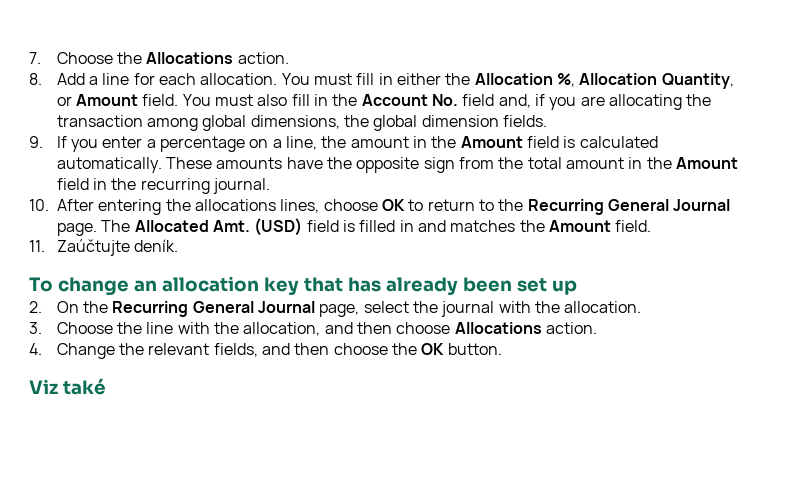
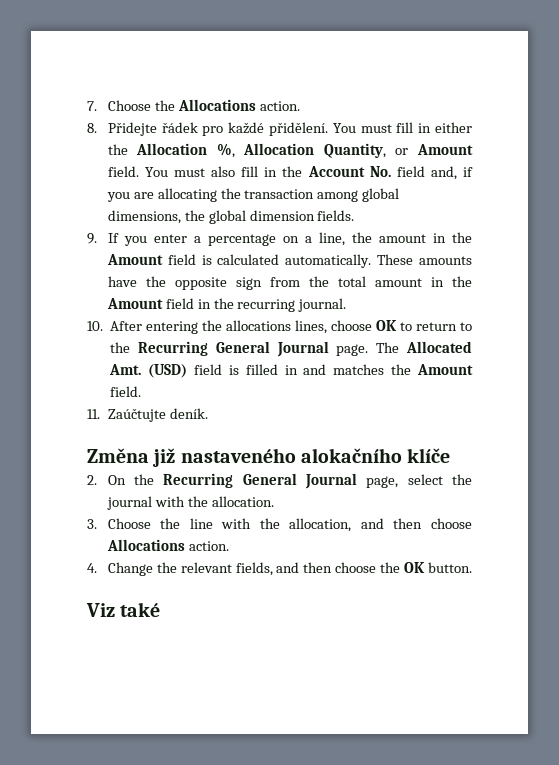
[56,73,278,85] Add a line for each allocation. -> [107,122,328,136] Přidejte řádek pro každé přidělení.
[29,276,577,296] To change an allocation key that has already been set up -> [87,448,451,467] Změna již nastaveného alokačního klíče

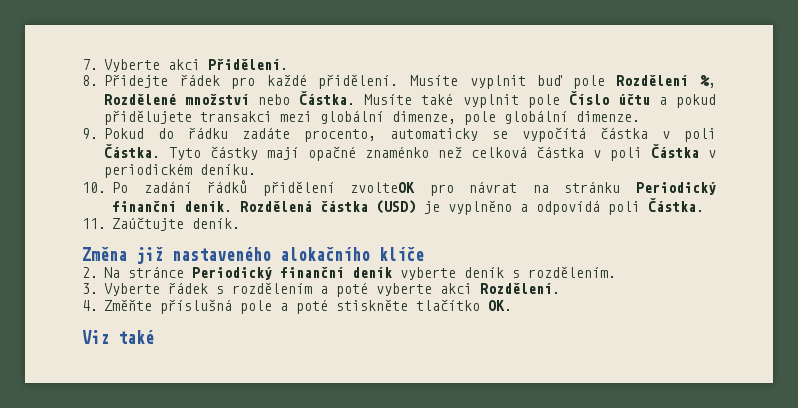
[107,99,300,111] Choose the Allocations action. -> [104,59,288,72] Vyberte akci Přidělení.
[332,122,473,133] [107,143,473,158] [107,166,473,180] [106,188,400,202] [107,210,355,224] [87,232,472,246] [106,254,472,268] [107,276,472,290] [106,298,347,312] [87,320,473,334] [110,341,472,357] [109,364,473,378] [110,386,142,397] You must fill in either the Allocation %, Allocation Quantity, or Amount field. You must also fill in the Account No. field and, if you are allocating the transaction among global dimensions, the global dimension fields. // 9. If you enter a percentage on a line, the amount in the Amount field is calculated automatically. These amounts have the opposite sign from the total amount in the Amount field in the recurring journal. // 10. After entering the allocations lines, choose OK to return to the Recurring General Journal page. The Allocated Amt. (USD) field is filled in and matches the Amount field. -> [410,75,717,89] [104,91,716,108] [104,110,640,125] [82,127,716,142] [104,144,716,161] [104,163,256,178] [82,180,716,196] [112,198,704,215] Musíte vyplnit buď pole Rozdělení %, Rozdělené množství nebo Částka. Musíte také vyplnit pole Číslo účtu a pokud přidělujete transakci mezi globální dimenze, pole globální dimenze. // 9. Pokud do řádku zadáte procento, automaticky se vypočítá částka v poli Částka. Tyto částky mají opačné znaménko než celková částka v poli Částka v periodickém deníku. // 10. Po zadání řádků přidělení zvolteOK pro návrat na stránku Periodický finanční deník. Rozdělená částka (USD) je vyplněno a odpovídá poli Částka.
[107,473,472,489] [106,496,274,510] [87,518,472,532] [106,539,229,551] [87,562,472,576] On the Recurring General Journal page, select the journal with the allocation. // 3. Choose the line with the allocation, and then choose Allocations action. // 4. Change the relevant fields, and then choose the OK button. -> [104,266,616,280] [82,282,560,297] [82,299,512,314] Na stránce Periodický finanční deník vyberte deník s rozdělením. // 3. Vyberte řádek s rozdělením a poté vyberte akci Rozdělení. // 4. Změňte příslušná pole a poté stiskněte tlačítko OK.

